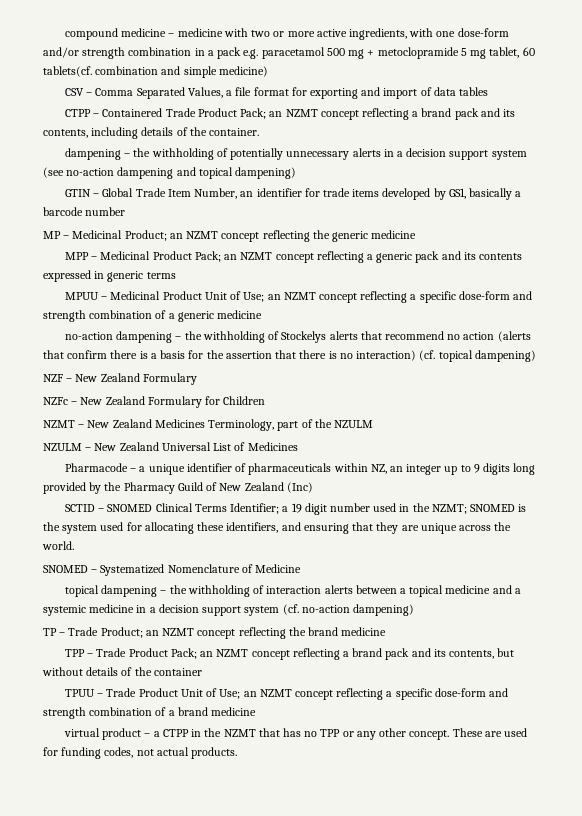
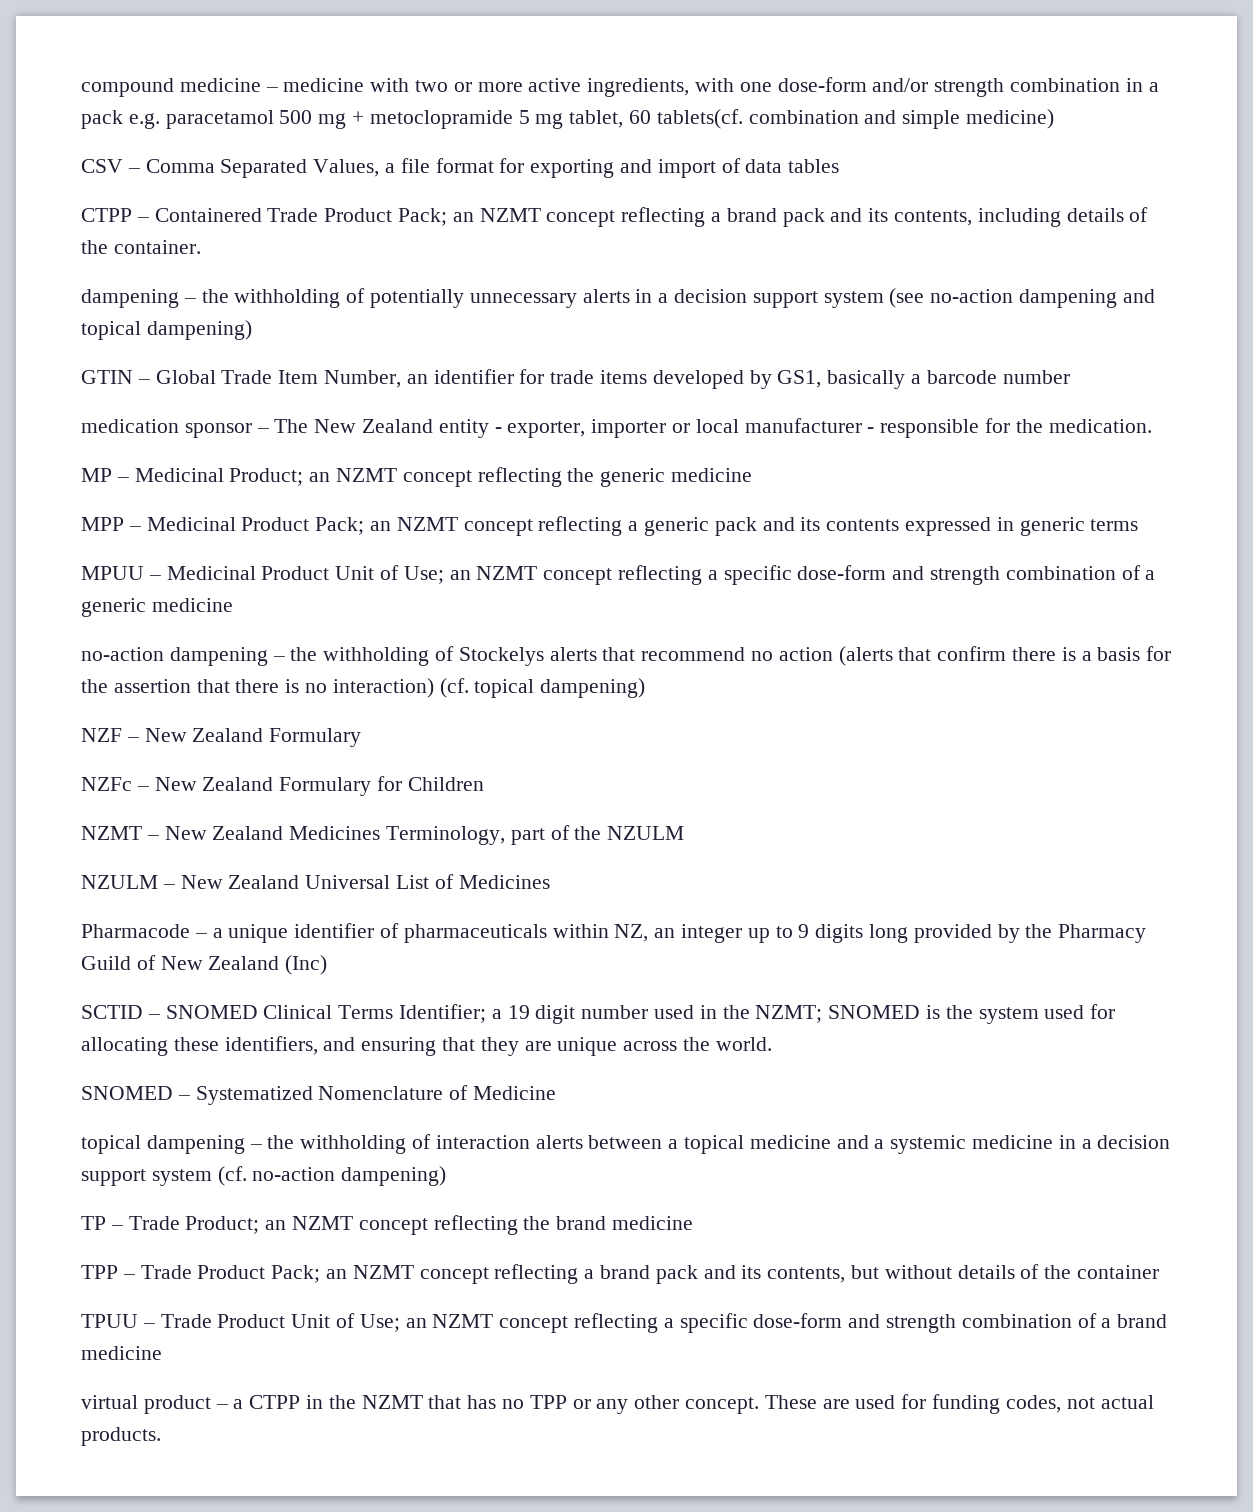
(126, 211) none -> [81,418,1152,438] // medication sponsor – The New Zealand entity - exporter, importer or local manufacturer - responsible for the medication.

